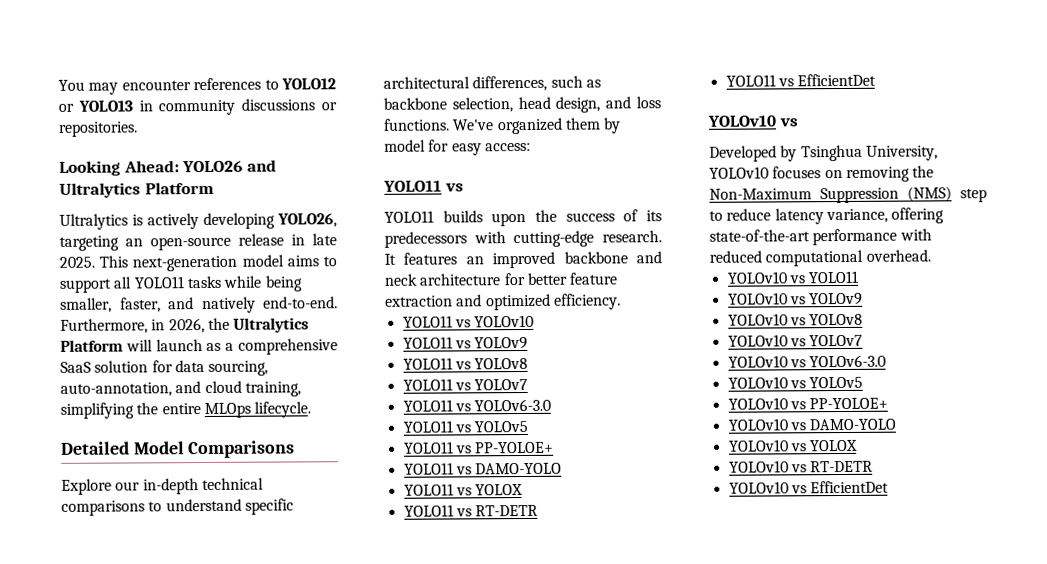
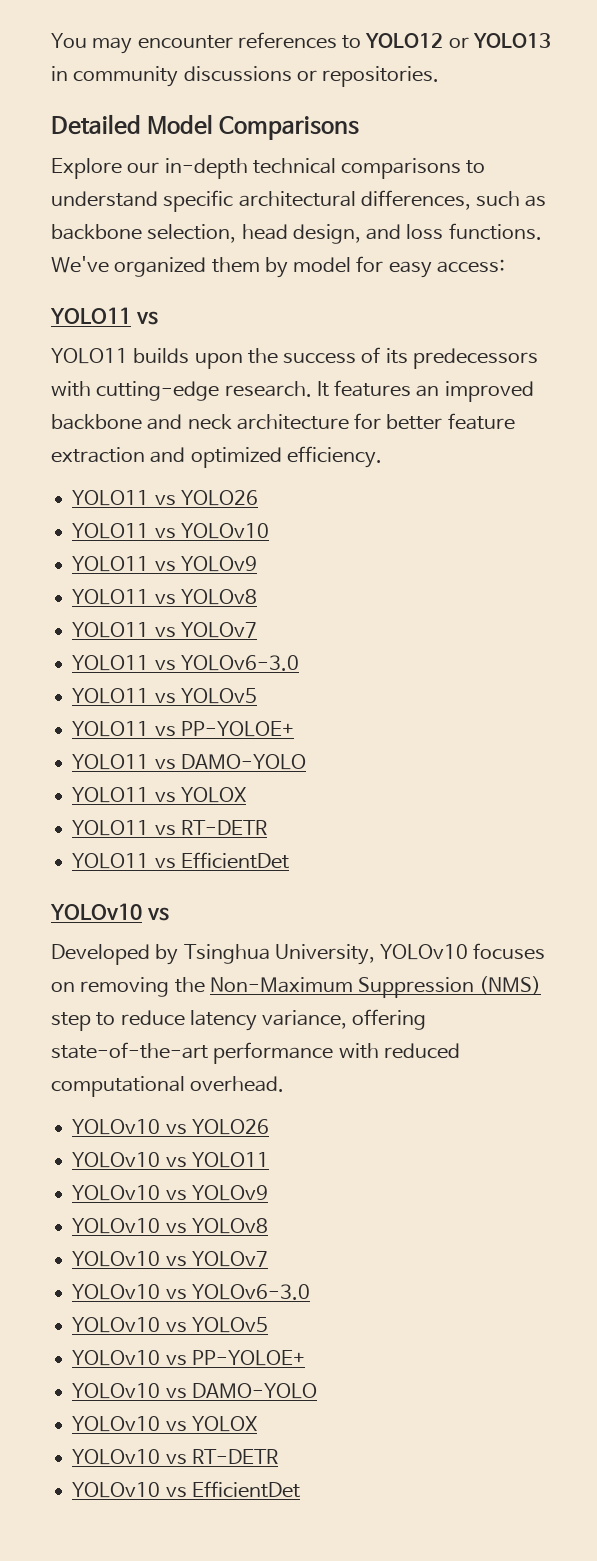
[59,159,277,176] [59,181,214,198] [59,212,337,230] [59,233,337,251] [59,254,337,272] [59,275,303,293] [60,296,338,314] [60,317,310,334] [60,338,338,355] [60,360,269,376] [60,380,301,397] [60,401,312,419] // Looking Ahead: YOLO26 and Ultralytics Platform // Ultralytics is actively developing YOLO26, targeting an open-source release in late 2025. This next-generation model aims to support all YOLO11 tasks while being smaller, faster, and natively end-to-end. Furthermore, in 2026, the Ultralytics Platform will launch as a comprehensive SaaS solution for data sourcing, auto-annotation, and cloud training, simplifying the entire MLOps lifecycle. -> (440, 76) none
(621, 301) none -> [72,490,258,506] // YOLO11 vs YOLO26
(931, 255) none -> [72,1119,269,1135] // YOLOv10 vs YOLO26

